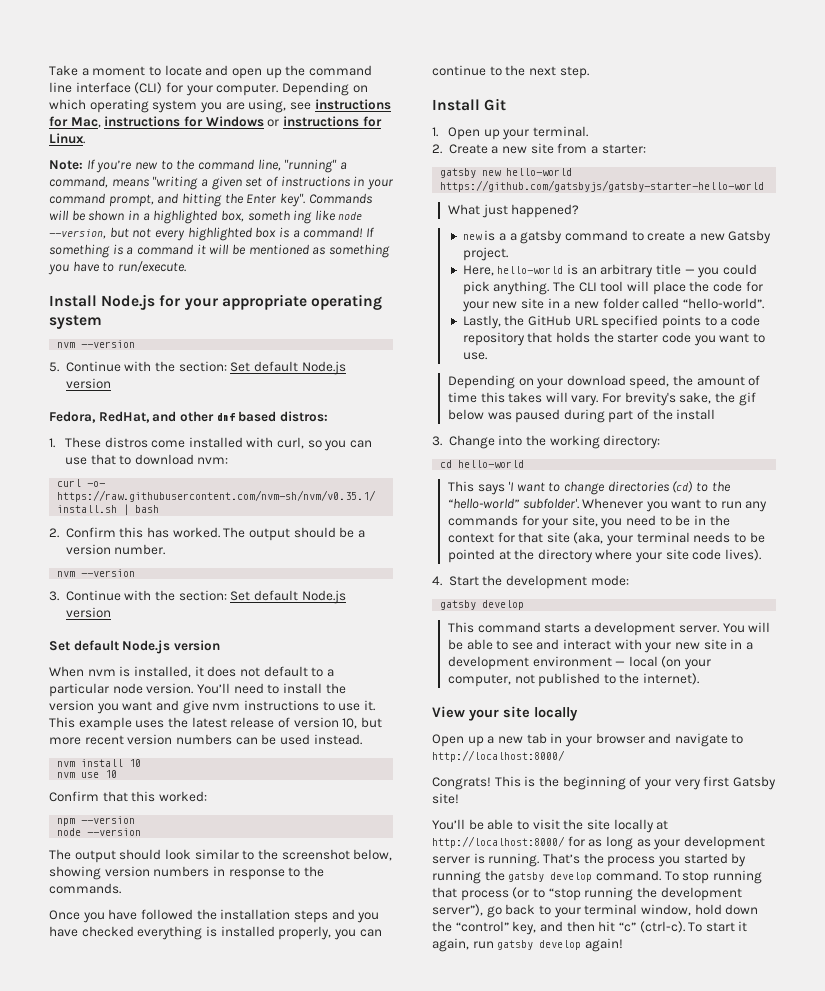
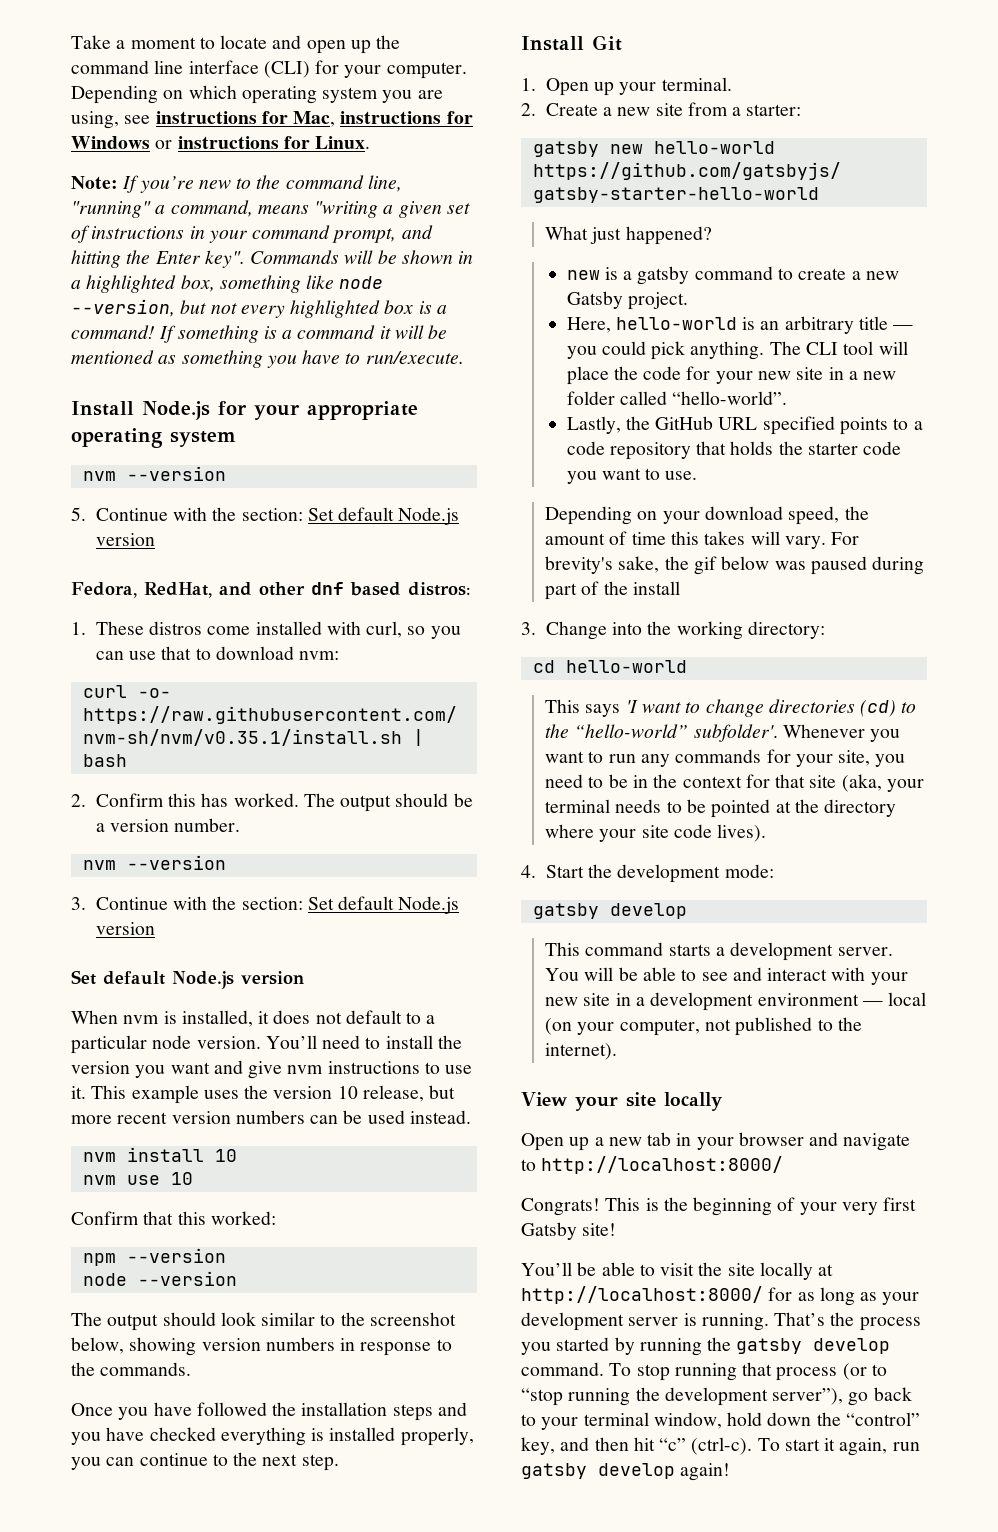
[247,210,313,224] someth ing -> [219,275,301,293] something
[191,717,358,729] latest release of version 10, -> [273,1085,424,1102] version 10 release,
[509,233,517,241] a -> (633, 275) none

